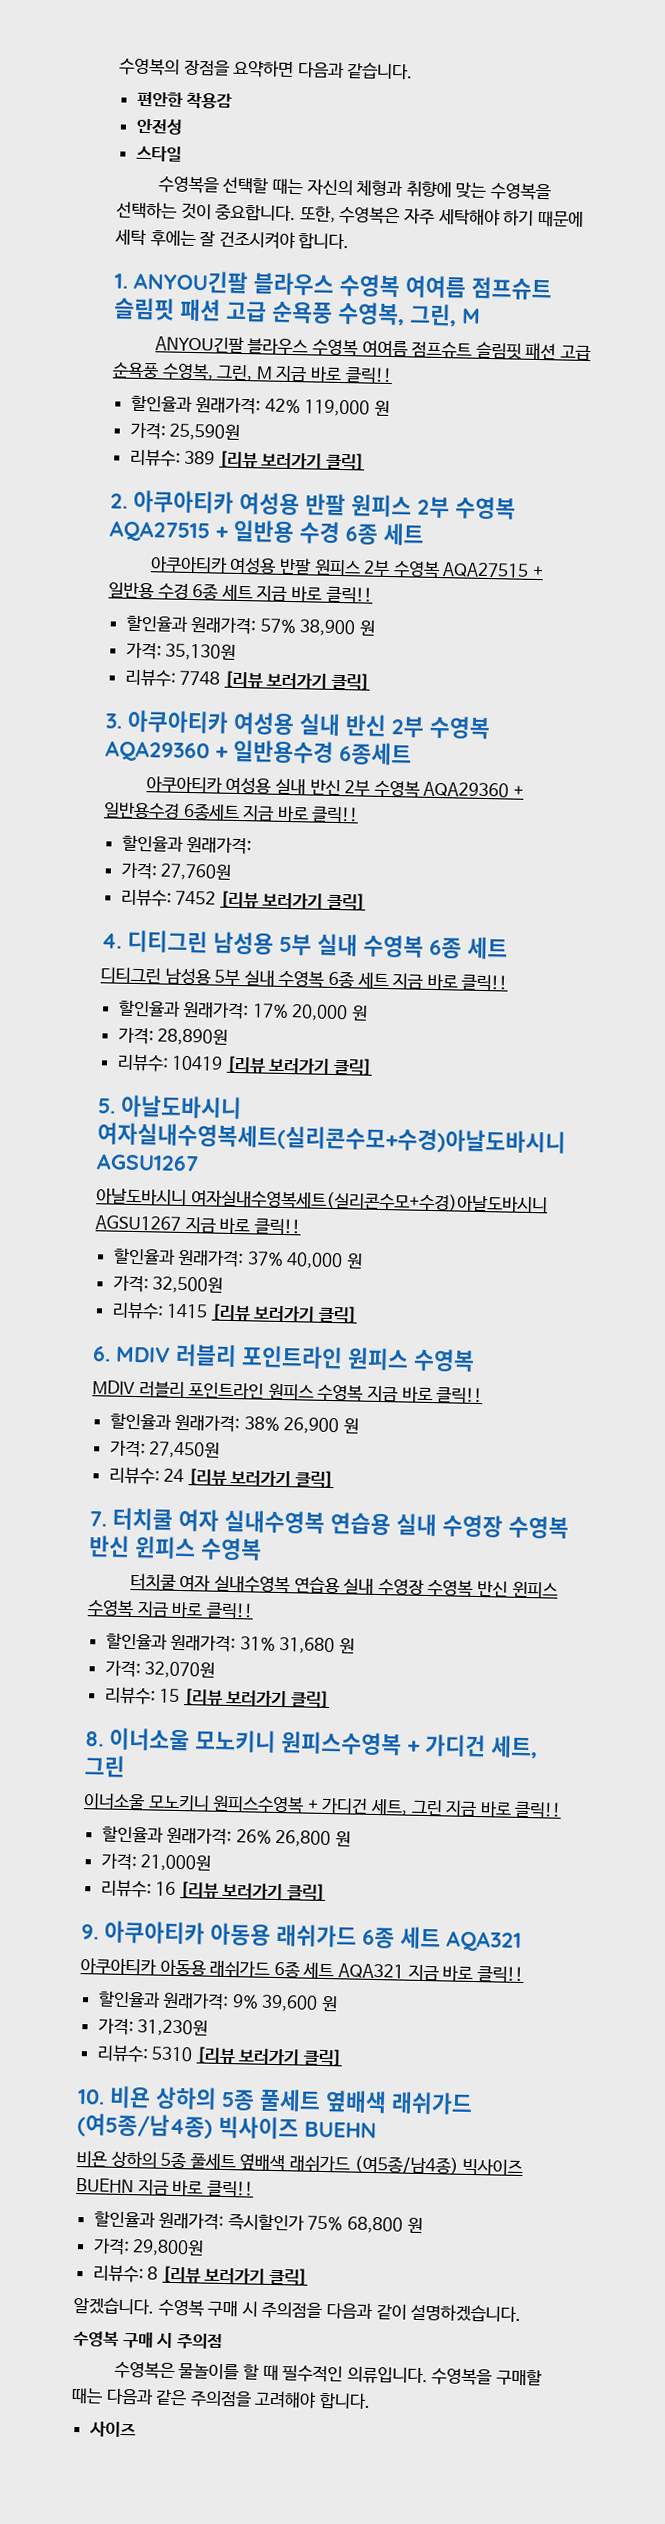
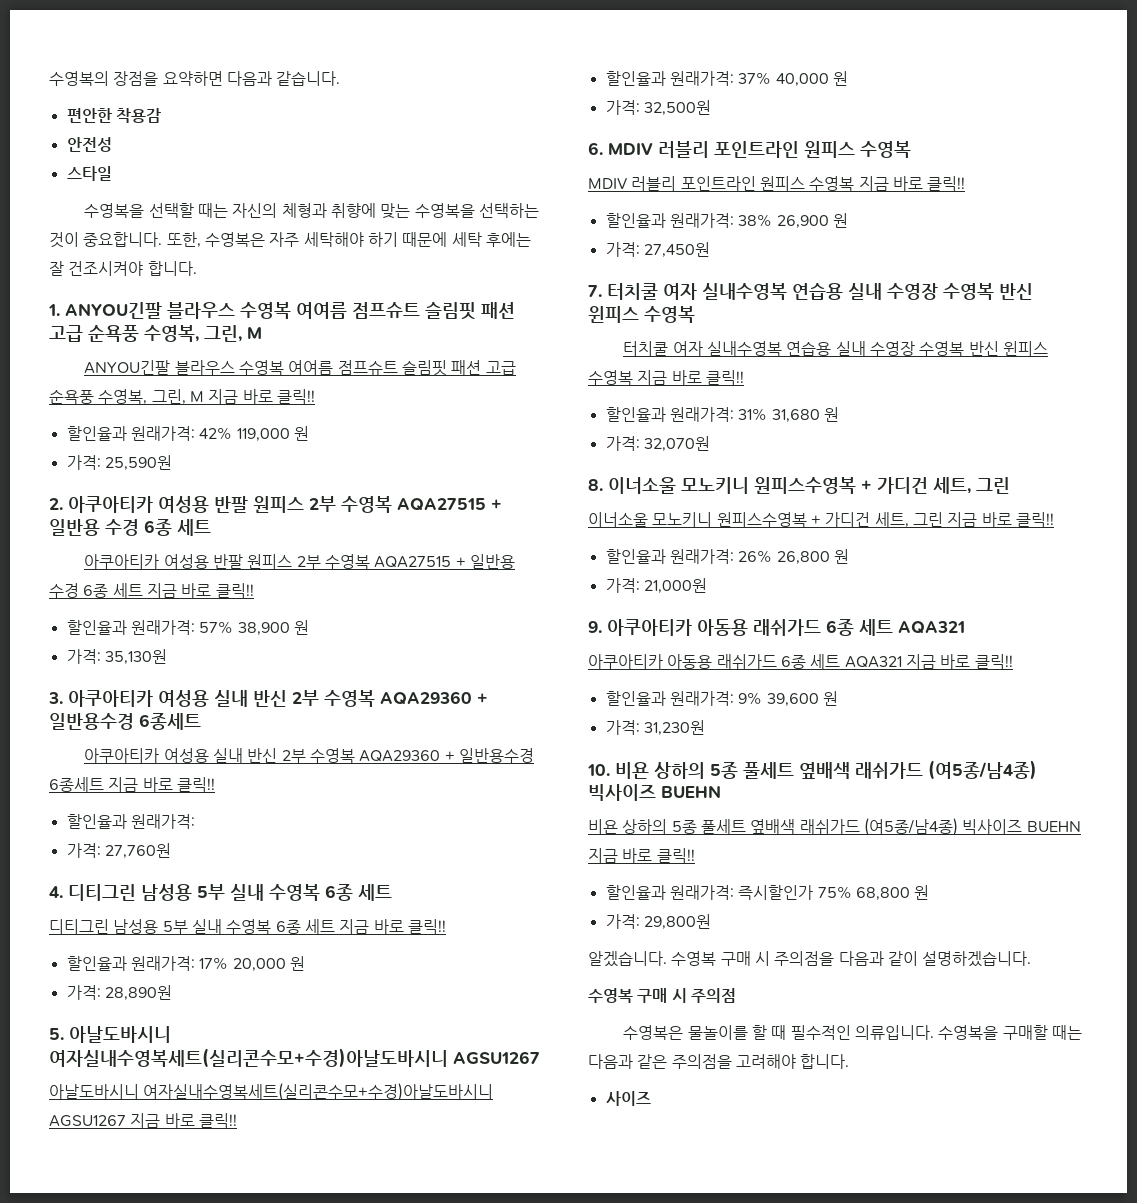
[129,448,366,471] // 리뷰수: 389 [리뷰 보러가기 클릭] -> (172, 463) none
[124,668,371,691] // 리뷰수: 7748 [리뷰 보러가기 클릭] -> (167, 657) none
[120,888,367,911] // 리뷰수: 7452 [리뷰 보러가기 클릭] -> (171, 851) none
[116,1053,374,1076] // 리뷰수: 10419 [리뷰 보러가기 클릭] -> (172, 993) none
[111,1301,359,1324] // 리뷰수: 1415 [리뷰 보러가기 클릭] -> (711, 108) none
[108,1466,335,1489] // 리뷰수: 24 [리뷰 보러가기 클릭] -> (710, 250) none
[104,1686,331,1709] // 리뷰수: 15 [리뷰 보러가기 클릭] -> (710, 444) none
[100,1879,327,1902] // 리뷰수: 16 [리뷰 보러가기 클릭] -> (707, 586) none
[96,2044,344,2067] // 리뷰수: 5310 [리뷰 보러가기 클릭] -> (705, 728) none
[92,2264,309,2286] // 리뷰수: 8 [리뷰 보러가기 클릭] -> (711, 922) none

